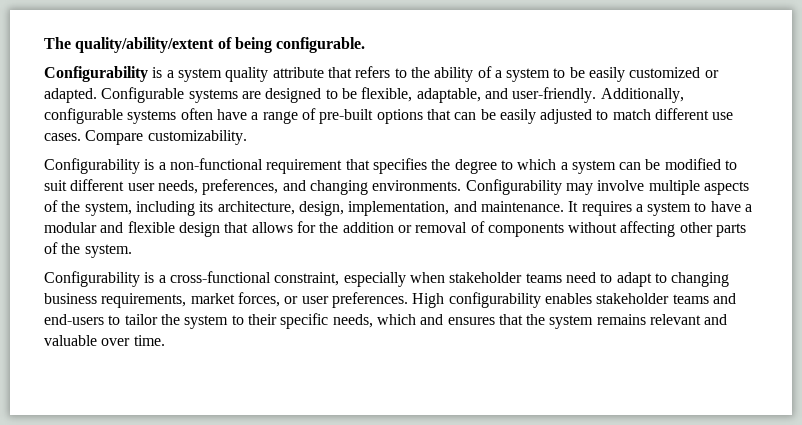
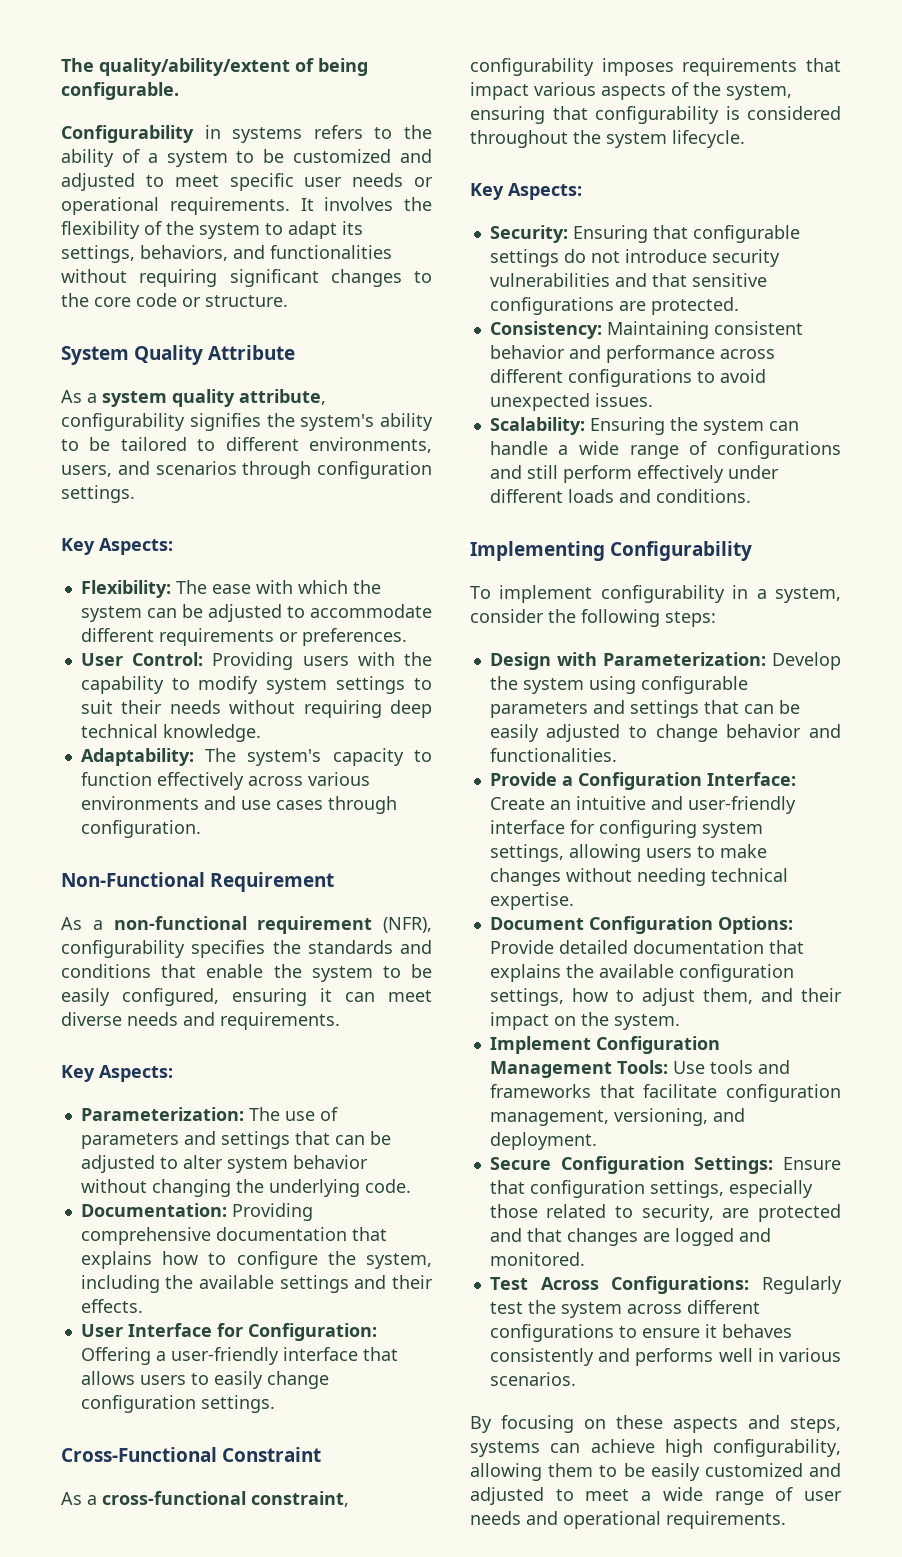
[152,67,352,82] is a system quality attribute that -> [204,125,303,143] in systems
[589,67,719,82] [44,87,684,103] [44,108,423,124] easily customized or adapted. Configurable systems are designed to be flexible, adaptable, and user-friendly. Additionally, configurable systems often have a range of pre-built options -> [293,149,432,163] [61,173,433,191] [61,197,432,215] [61,221,363,239] [61,245,392,263] [61,269,432,287] [61,293,288,307] [61,345,296,365] [61,389,326,407] [61,413,433,431] [61,437,432,453] [61,461,432,479] [61,485,135,503] [61,538,173,555] [80,580,381,598] [80,604,432,622] [80,628,407,646] [80,652,432,670] [80,676,432,694] [80,700,432,718] [80,724,261,742] [80,748,433,766] [80,772,370,790] [80,796,397,814] [80,820,201,838] [61,872,335,892] [61,916,432,934] [61,940,432,958] [61,964,432,982] [61,988,432,1006] [61,1012,340,1030] [61,1065,173,1082] [80,1107,338,1121] [80,1131,391,1149] [80,1155,368,1173] [80,1179,411,1197] [80,1203,313,1221] [80,1227,387,1245] [80,1251,432,1269] [80,1275,433,1293] [80,1299,143,1313] [80,1323,377,1341] [80,1347,398,1365] [80,1371,329,1389] [80,1395,275,1413] [61,1447,322,1462] [61,1491,349,1507] [470,58,841,76] [470,82,792,100] [470,106,841,124] [470,130,745,148] [470,183,582,200] [489,225,800,243] [489,249,780,267] [489,273,767,287] [489,297,739,315] [489,321,803,339] [489,345,775,363] [489,369,766,387] [489,393,653,411] [489,417,799,435] [489,441,841,459] [489,465,779,483] [489,489,751,503] [470,541,753,561] [470,585,841,603] [470,609,716,627] [489,652,841,670] [489,676,748,694] [489,700,699,718] customized and adjusted to meet specific user needs or operational requirements. It involves the flexibility of the system to adapt its settings, behaviors, and functionalities without requiring significant changes to the core code or structure. // System Quality Attribute // As a system quality attribute, configurability signifies the system's ability to be tailored to different environments, users, and scenarios through configuration settings. // Key Aspects: // Flexibility: The ease with which the system can be adjusted to accommodate different requirements or preferences. // User Control: Providing users with the capability to modify system settings to suit their needs without requiring deep technical knowledge. // Adaptability: The system's capacity to function effectively across various environments and use cases through configuration. // Non-Functional Requirement // As a non-functional requirement (NFR), configurability specifies the standards and conditions that enable the system to be easily configured, ensuring it can meet diverse needs and requirements. // Key Aspects: // Parameterization: The use of parameters and settings that can be adjusted to alter system behavior without changing the underlying code. // Documentation: Providing comprehensive documentation that explains how to configure the system, including the available settings and their effects. // User Interface for Configuration: Offering a user-friendly interface that allows users to easily change configuration settings. // Cross-Functional Constraint // As a cross-functional constraint, configurability imposes requirements that impact various aspects of the system, ensuring that configurability is considered throughout the system lifecycle. // Key Aspects: // Security: Ensuring that configurable settings do not introduce security vulnerabilities and that sensitive configurations are protected. // Consistency: Maintaining consistent behavior and performance across different configurations to avoid unexpected issues. // Scalability: Ensuring the system can handle a wide range of configurations and still perform effectively under different loads and conditions. // Implementing Configurability // To implement configurability in a system, consider the following steps: // Design with Parameterization: Develop the system using configurable parameters and settings
[612,108,734,120] [44,130,247,145] [44,158,738,174] [44,179,749,195] [44,200,753,216] [44,221,747,237] [44,242,132,258] [44,271,730,287] [44,292,736,308] [44,313,728,329] [44,335,165,346] match different use cases. Compare customizability. // Configurability is a non-functional requirement that specifies the degree to which a system can be modified to suit different user needs, preferences, and changing environments. Configurability may involve multiple aspects of the system, including its architecture, design, implementation, and maintenance. It requires a system to have a modular and flexible design that allows for the addition or removal of components without affecting other parts of the system. // Configurability is a cross-functional constraint, especially when stakeholder teams need to adapt to changing business requirements, market forces, or user preferences. High configurability enables stakeholder teams and end-users to tailor the system to their specific needs, which and ensures that the system remains relevant and valuable over time. -> [655,724,841,742] [489,748,617,762] [489,772,796,790] [489,796,796,814] [489,820,763,838] [489,844,767,862] [489,868,788,886] [489,892,574,910] [489,916,793,934] [489,940,804,954] [489,964,794,982] [489,988,842,1006] [489,1012,680,1030] [489,1036,720,1054] [489,1060,790,1078] [489,1084,841,1102] [489,1108,745,1126] [489,1132,597,1150] [489,1156,841,1174] [489,1180,813,1198] [489,1204,841,1222] [489,1228,771,1246] [489,1252,585,1266] [489,1276,842,1294] [489,1300,760,1318] [489,1324,792,1342] [489,1348,841,1366] [489,1372,576,1386] [470,1415,841,1433] [470,1439,841,1457] [470,1463,841,1481] [470,1487,842,1505] [470,1511,786,1529] change behavior and functionalities. // Provide a Configuration Interface: Create an intuitive and user-friendly interface for configuring system settings, allowing users to make changes without needing technical expertise. // Document Configuration Options: Provide detailed documentation that explains the available configuration settings, how to adjust them, and their impact on the system. // Implement Configuration Management Tools: Use tools and frameworks that facilitate configuration management, versioning, and deployment. // Secure Configuration Settings: Ensure that configuration settings, especially those related to security, are protected and that changes are logged and monitored. // Test Across Configurations: Regularly test the system across different configurations to ensure it behaves consistently and performs well in various scenarios. // By focusing on these aspects and steps, systems can achieve high configurability, allowing them to be easily customized and adjusted to meet a wide range of user needs and operational requirements.

